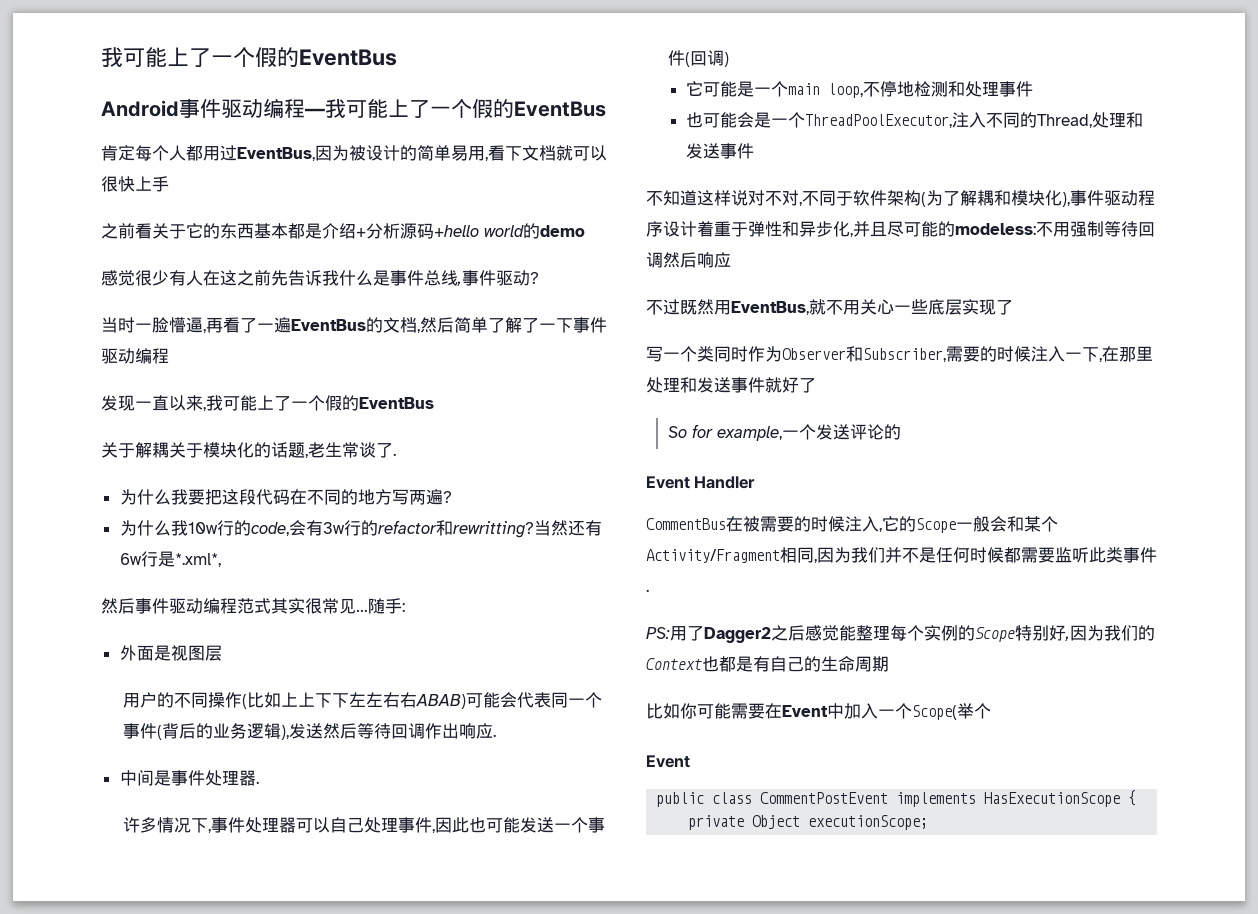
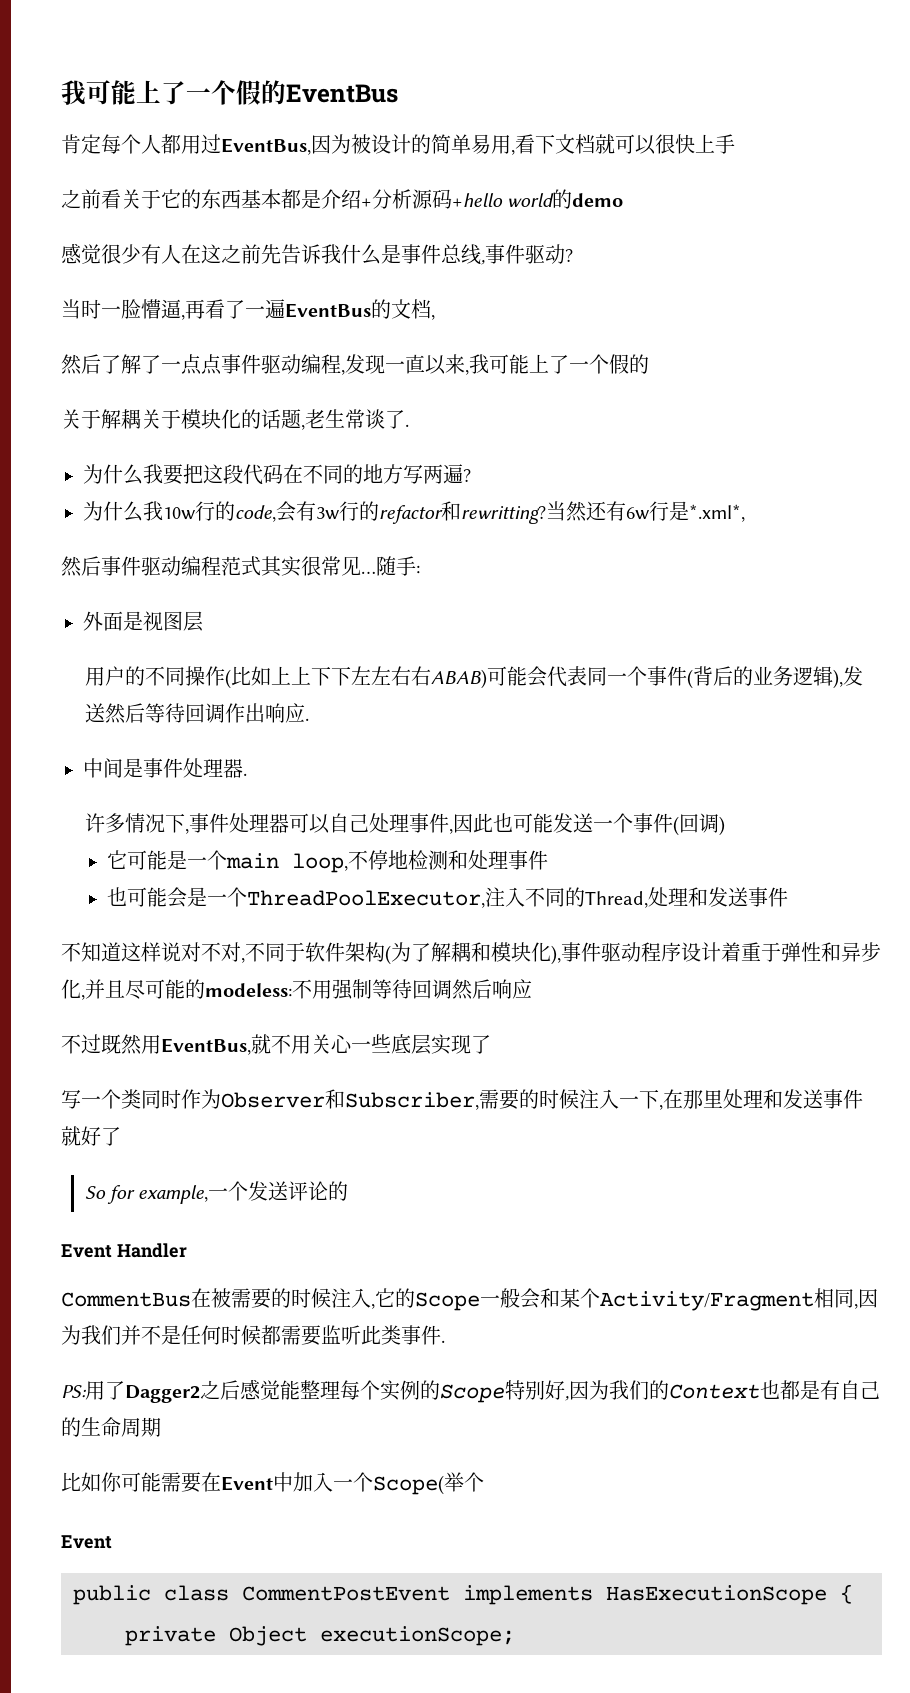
[101,47,397,68] [101,98,606,118] 我可能上了一个假的EventBus // Android事件驱动编程—我可能上了一个假的EventBus -> [61,80,398,105] 我可能上了一个假的EventBus
[420,317,488,333] 然后简单 -> [61,354,101,375] // 然后
[556,317,607,333] [101,348,169,364] 下事件驱动编程 // -> [181,354,345,375] 点点事件驱动编程,
[359,397,434,409] EventBus -> (649, 364) none

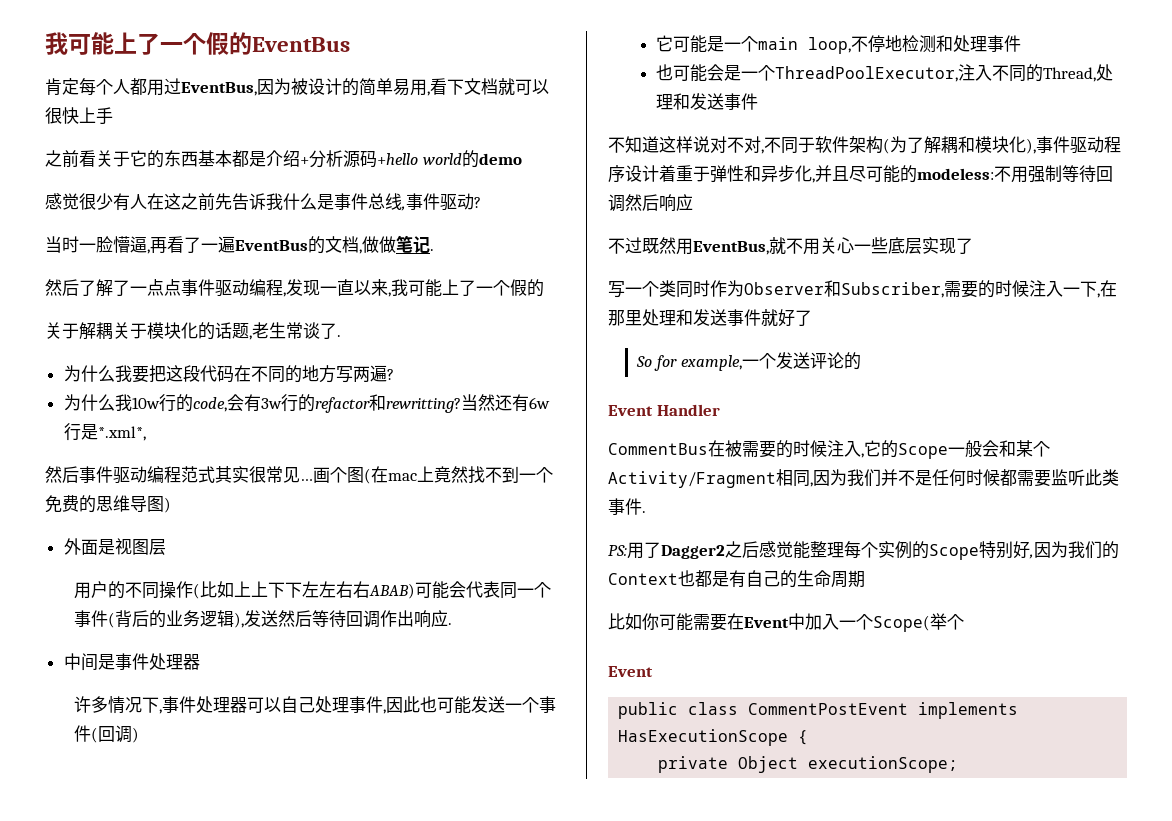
(435, 317) none -> [362,235,434,254] 做做笔记.
[376,556,420,576] 随手: -> [313,466,553,484] [45,495,171,513] 画个图(在mac上竟然找不到一个免费的思维导图)
[243,773,247,776] . -> (200, 662) none

